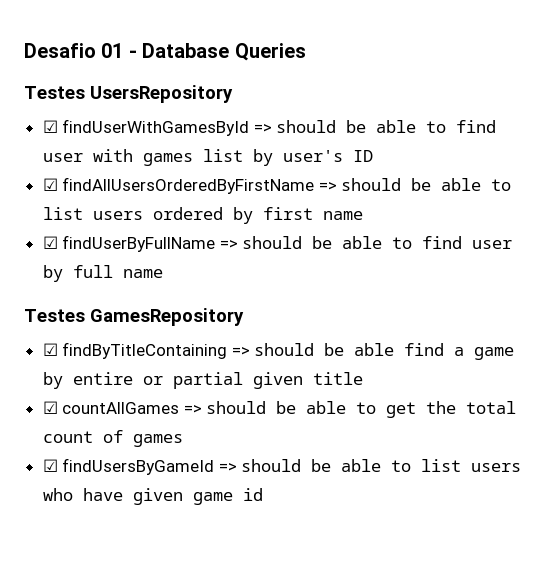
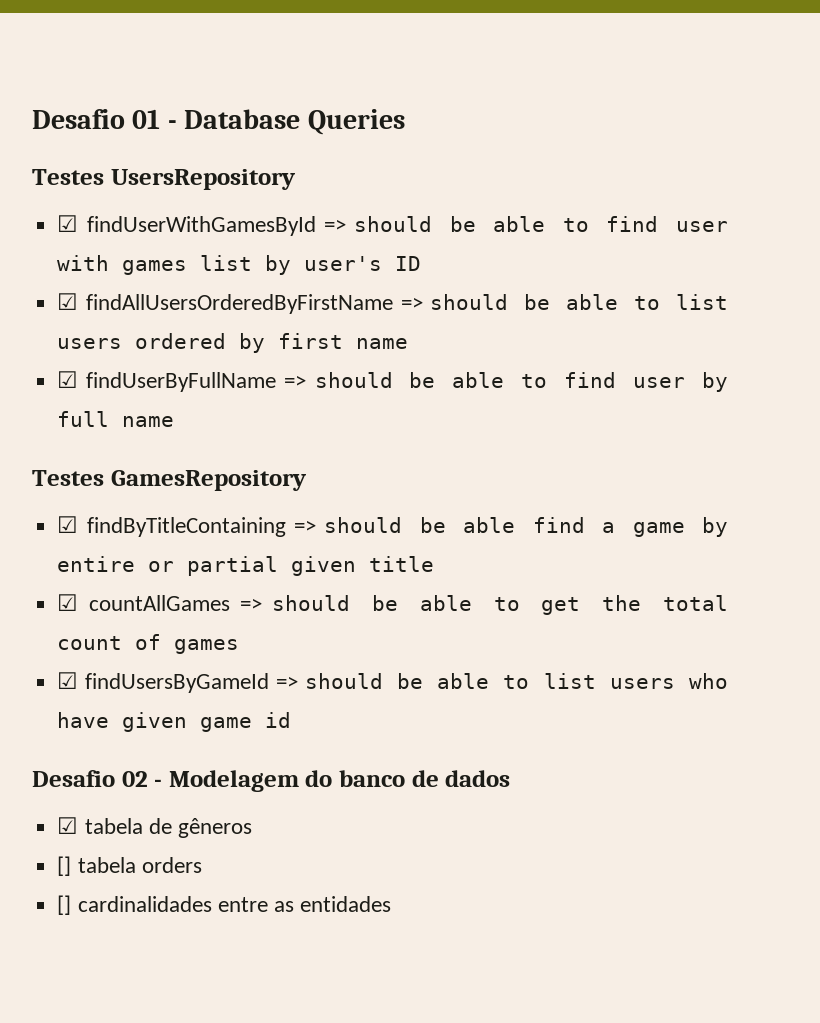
(263, 494) none -> [32,770,511,792] [57,817,252,838] [57,856,202,876] [57,895,392,915] // Desafio 02 - Modelagem do banco de dados // ☑ tabela de gêneros // [] tabela orders // [] cardinalidades entre as entidades

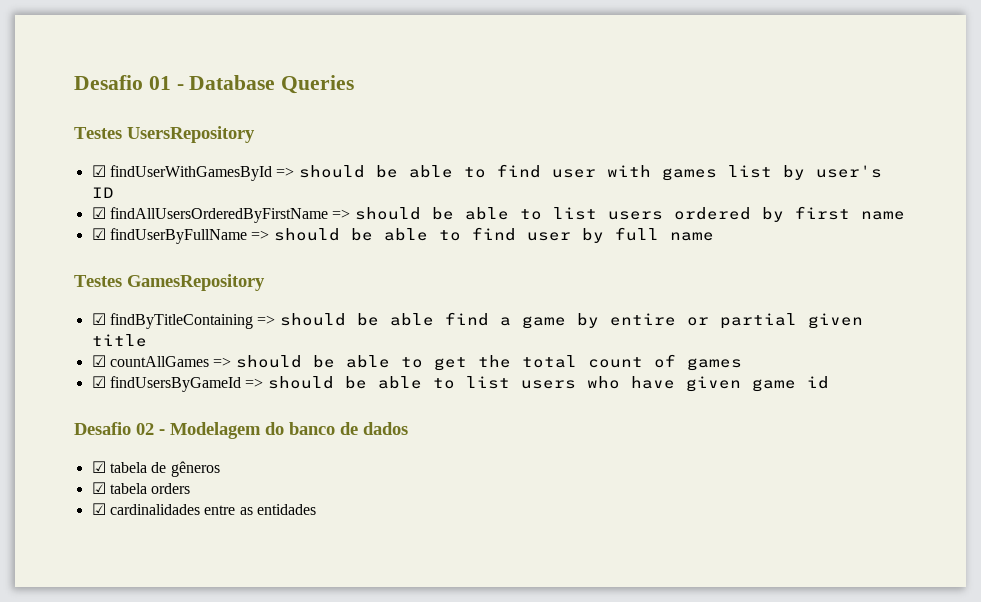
[57,856,72,876] [] -> [91,482,106,494] ☑
[57,895,72,915] [] -> [91,503,106,515] ☑

